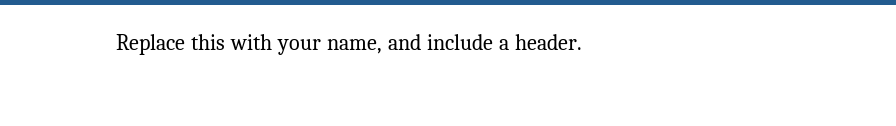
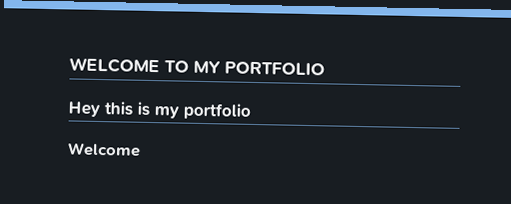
[116,34,582,55] Replace this with your name, and include a header. -> [69,57,325,76] [68,101,251,120] [67,142,141,157] WELCOME TO MY PORTFOLIO // Hey this is my portfolio // Welcome

